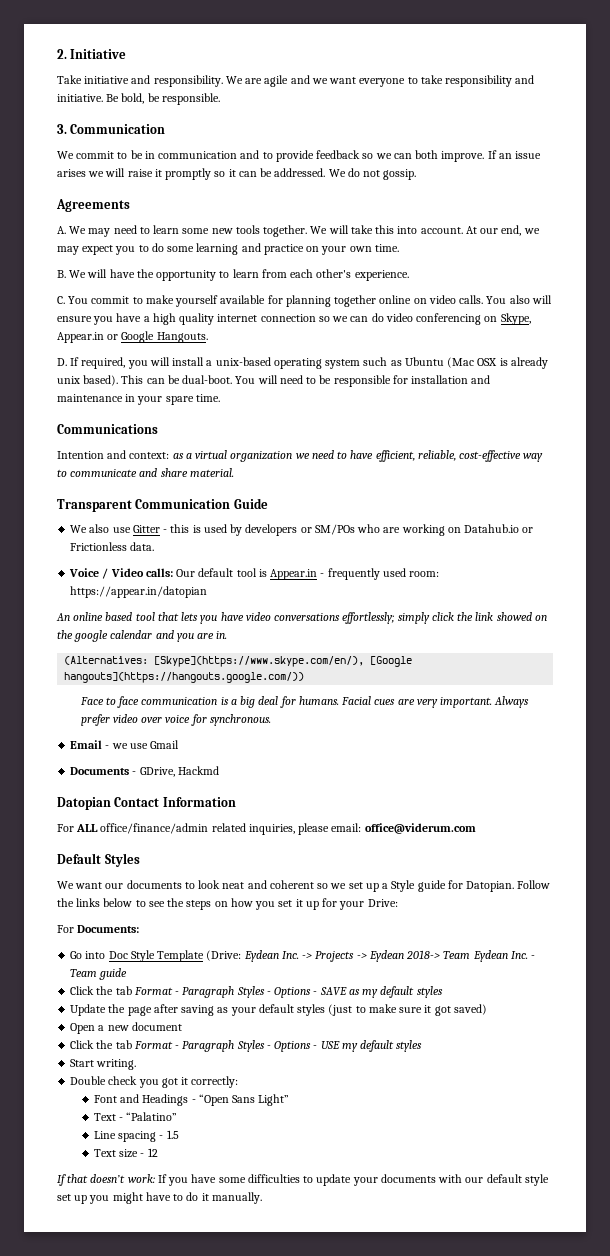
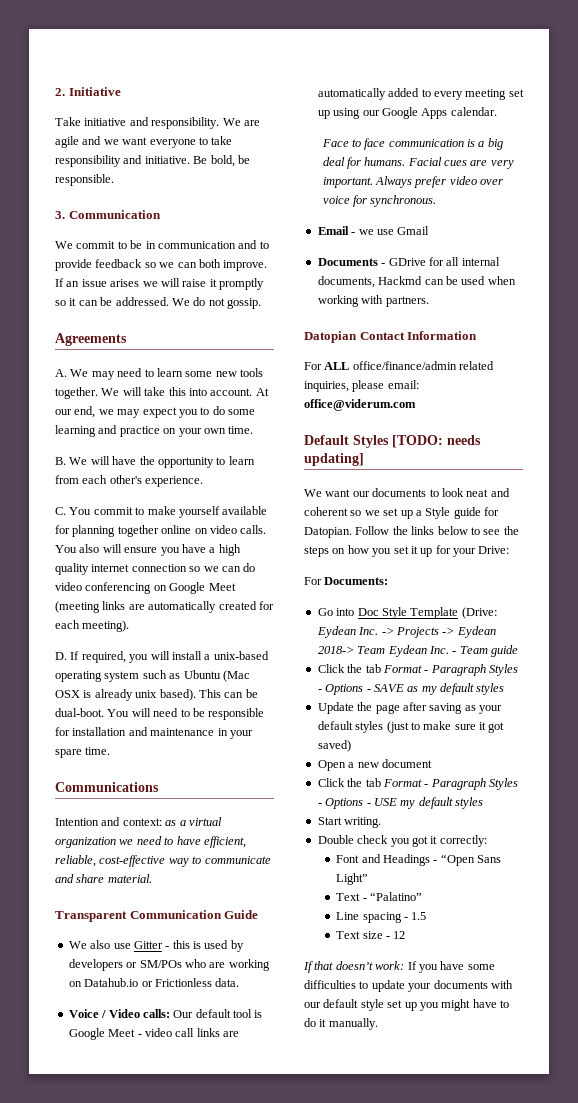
[500,313,531,325] [57,331,208,343] Skype, Appear.in or Google Hangouts. -> [169,582,236,594] [55,601,274,613] [55,620,130,632] Google Meet (meeting links are automatically created for each meeting).
[270,568,440,580] [70,586,208,598] [56,612,547,624] [57,630,228,642] [64,656,413,667] [64,672,305,683] Appear.in - frequently used room: https://appear.in/datopian // An online based tool that lets you have video conversations effortlessly; simply click the link showed on the google calendar and you are in. // (Alternatives: [Skype](https://www.skype.com/en/), [Google hangouts](https://hangouts.google.com/)) -> [68,1028,239,1040] [317,88,524,100] [317,107,497,119] Google Meet - video call links are automatically added to every meeting set up using our Google Apps calendar.
[139,766,219,777] GDrive, Hackmd -> [388,257,500,266] [317,276,516,288] [317,295,429,307] GDrive for all internal documents, Hackmd can be used when working with partners.
(140, 860) none -> [392,435,481,448] [304,453,364,466] [TODO: needs updating]

